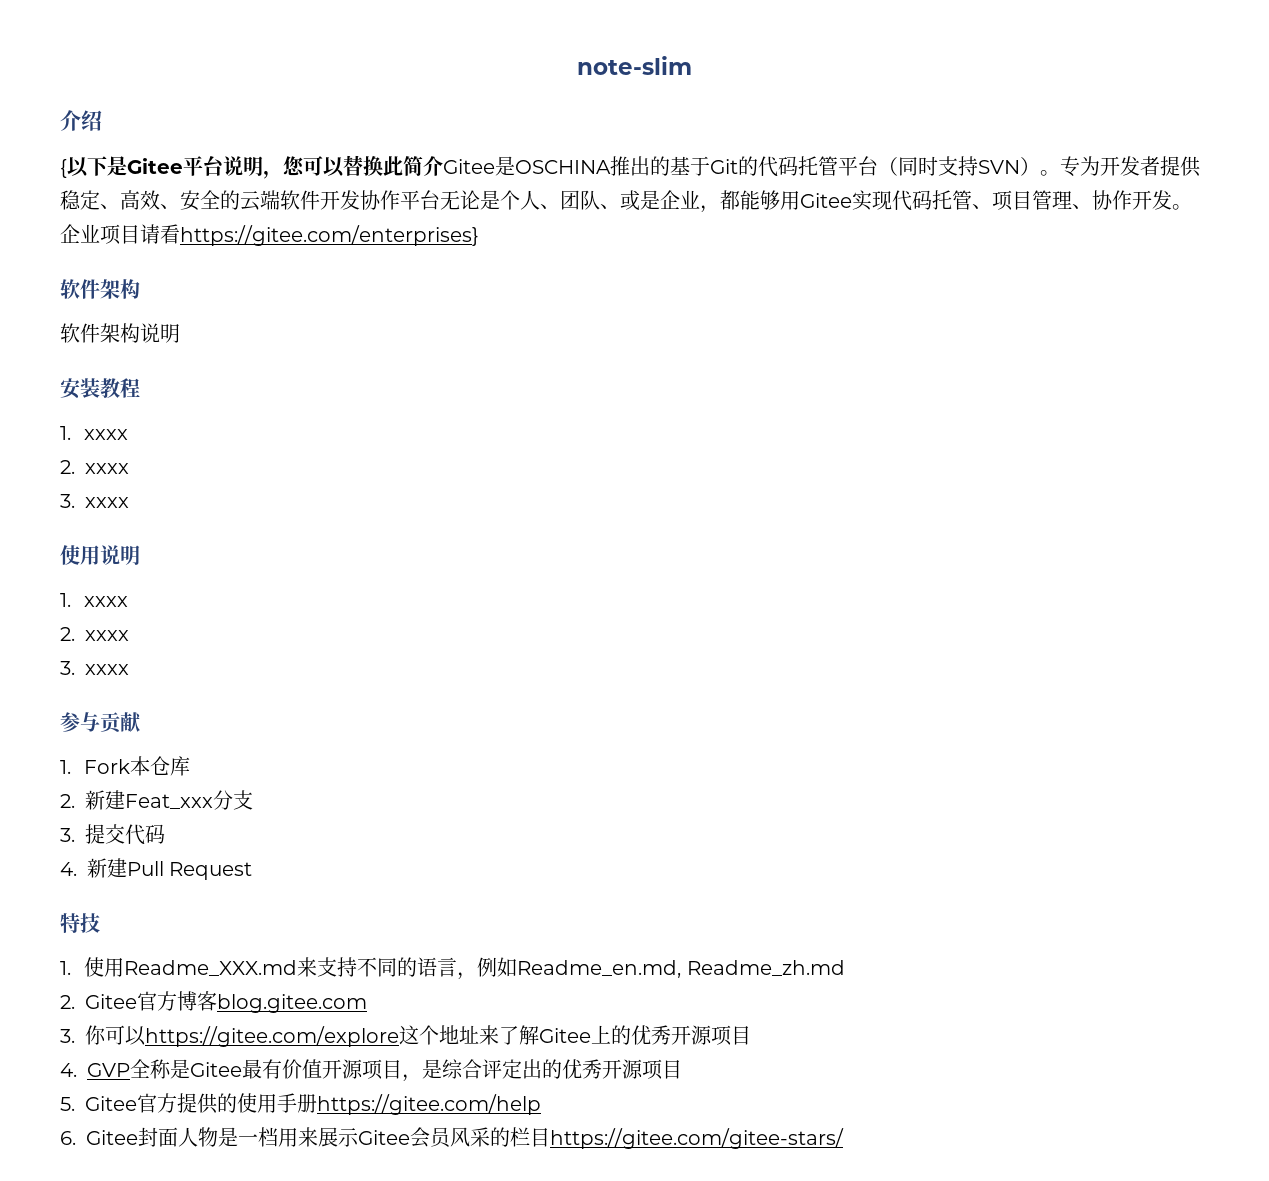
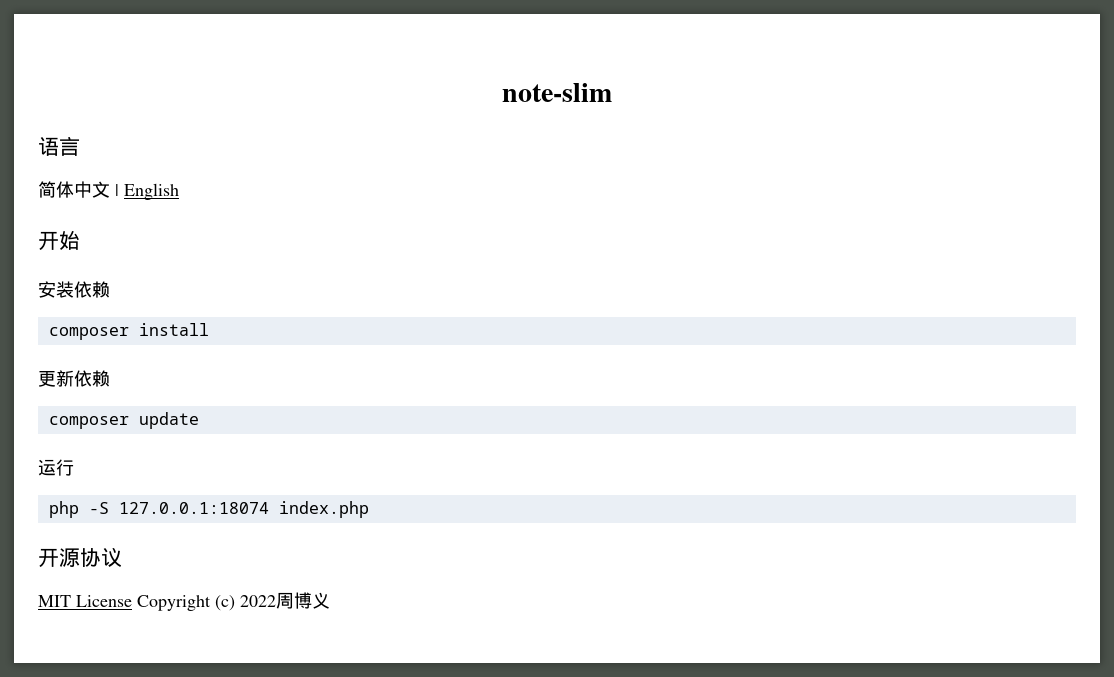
[60,110,102,131] [60,155,1201,179] [60,190,1192,213] [60,224,479,246] [60,279,140,299] [60,323,180,343] [60,378,140,399] [60,426,129,440] [60,460,129,474] [60,494,129,508] [60,545,140,565] [60,593,129,607] [60,627,129,641] [60,661,129,675] [60,712,141,734] [60,756,191,776] [60,790,253,810] [60,824,165,845] [60,858,253,880] [60,913,100,933] [60,957,845,980] [60,991,367,1013] [60,1025,751,1047] [60,1059,682,1082] [60,1093,541,1115] [60,1127,844,1149] 介绍 // {以下是Gitee平台说明，您可以替换此简介Gitee是OSCHINA推出的基于Git的代码托管平台（同时支持SVN）。专为开发者提供稳定、高效、安全的云端软件开发协作平台无论是个人、团队、或是企业，都能够用Gitee实现代码托管、项目管理、协作开发。企业项目请看https://gitee.com/enterprises} // 软件架构 // 软件架构说明 // 安装教程 // 1. xxxx // 2. xxxx // 3. xxxx // 使用说明 // 1. xxxx // 2. xxxx // 3. xxxx // 参与贡献 // 1. Fork本仓库 // 2.新建Feat_xxx分支 // 3.提交代码 // 4.新建Pull Request // 特技 // 1.使用Readme_XXX.md来支持不同的语言，例如Readme_en.md, Readme_zh.md // 2. Gitee官方博客blog.gitee.com // 3.你可以https://gitee.com/explore这个地址来了解Gitee上的优秀开源项目 // 4. GVP全称是Gitee最有价值开源项目，是综合评定出的优秀开源项目 // 5. Gitee官方提供的使用手册https://gitee.com/help // 6. Gitee封面人物是一档用来展示Gitee会员风采的栏目https://gitee.com/gitee-stars/ -> [38,136,80,156] [38,181,179,200] [38,230,80,251] [38,281,110,298] [48,323,209,340] [38,370,110,387] [48,412,199,429] [38,459,74,476] [48,501,369,518] [38,548,122,568] [38,592,330,611] 语言 // 简体中文 | English // 开始 // 安装依赖 // composer install // 更新依赖 // composer update // 运行 // php -S 127.0.0.1:18074 index.php // 开源协议 // MIT License Copyright (c) 2022周博义

